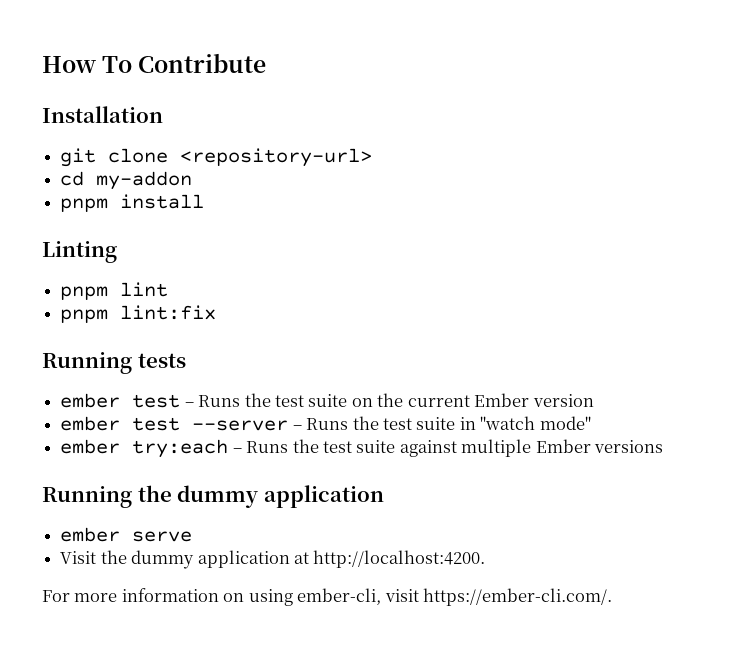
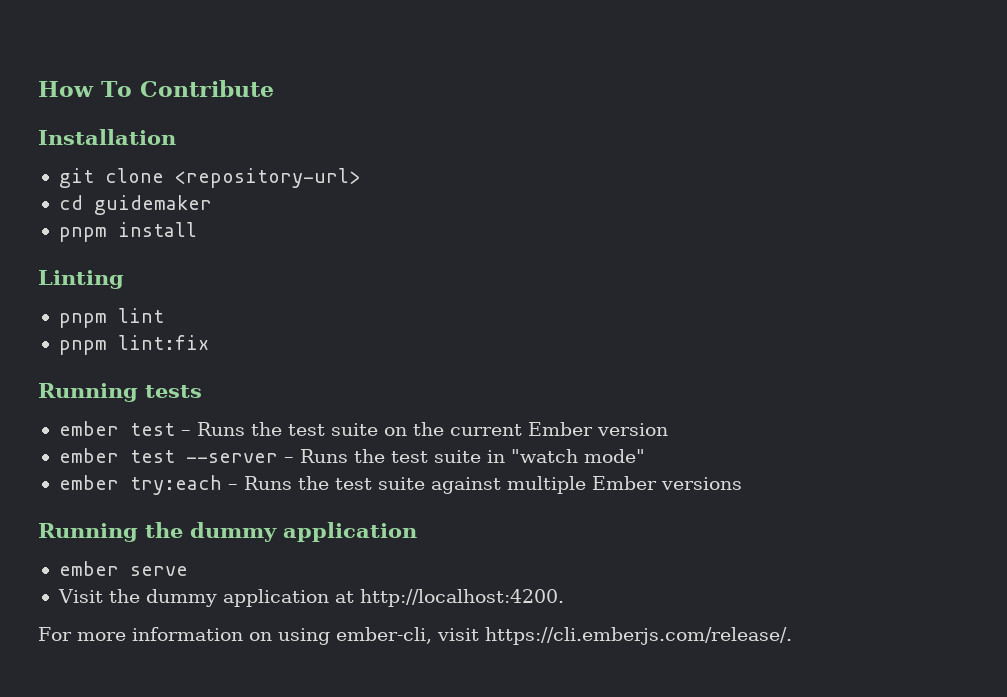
[96,171,193,190] my-addon -> [93,195,212,215] guidemaker
[423,588,613,606] https://ember-cli.com/. -> [484,627,792,645] https://cli.emberjs.com/release/.

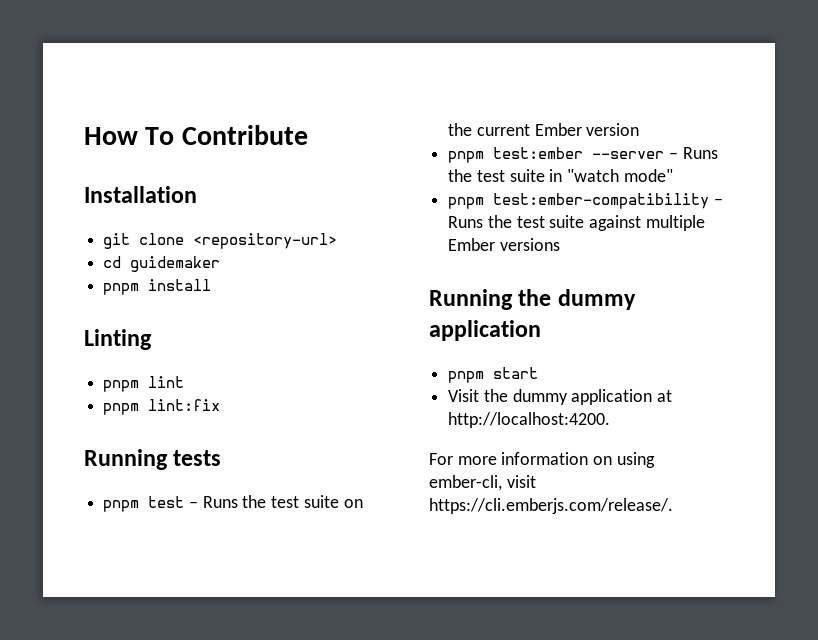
[58,421,119,436] ember -> [103,500,140,512] pnpm
[58,448,175,463] ember test -> [448,147,584,163] pnpm test:ember
[58,475,222,495] ember try:each -> [448,193,710,209] pnpm test:ember-compatibility
[58,561,188,576] ember serve -> [448,367,539,383] pnpm start

